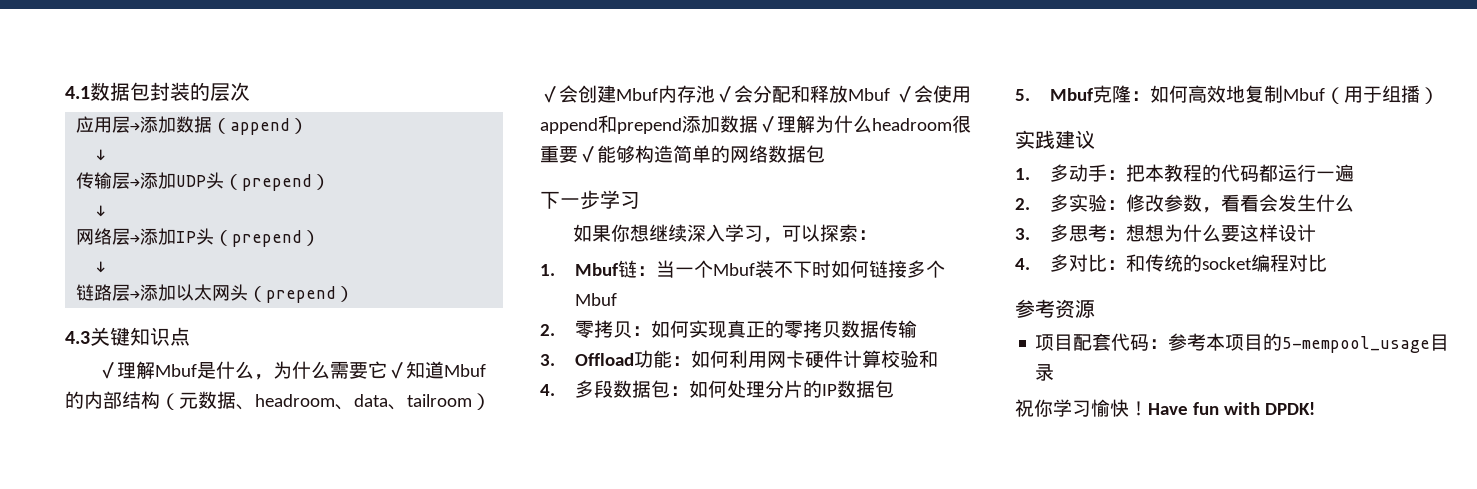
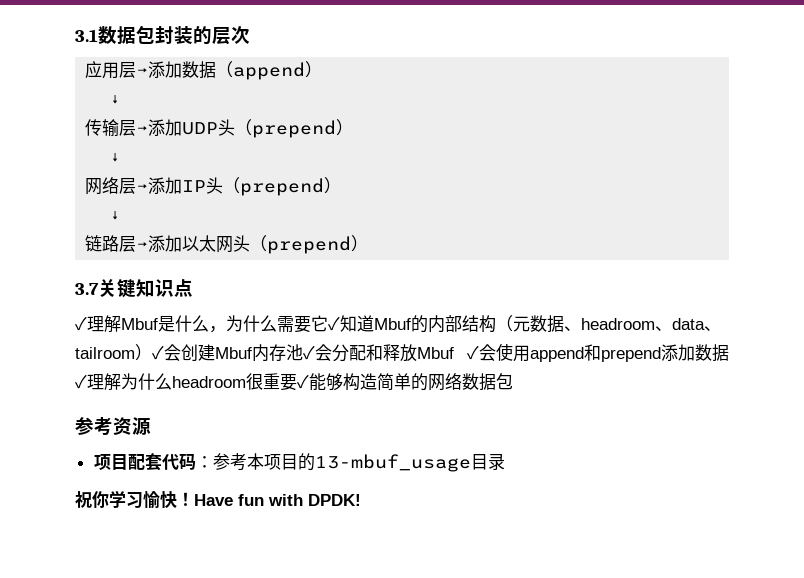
[65,86,90,99] 4.1 -> [75,29,98,42] 3.1
[65,331,90,344] 4.3 -> [75,283,99,295] 3.7
[540,190,640,210] [572,224,877,243] [540,260,946,278] [575,293,618,306] [540,320,918,338] [540,350,939,368] [540,380,895,398] [1015,85,1440,104] [1015,130,1095,149] [1015,164,1355,182] [1015,194,1355,213] [1015,224,1317,242] [1015,254,1328,272] // 下一步学习 // 如果你想继续深入学习，可以探索： // 1. Mbuf链：当一个Mbuf装不下时如何链接多个Mbuf // 2.零拷贝：如何实现真正的零拷贝数据传输 // 3. Offload功能：如何利用网卡硬件计算校验和 // 4.多段数据包：如何处理分片的IP数据包 // 5. Mbuf克隆：如何高效地复制Mbuf（用于组播） // 实践建议 // 1.多动手：把本教程的代码都运行一遍 // 2.多实验：修改参数，看看会发生什么 // 3.多思考：想想为什么要这样设计 // 4.多对比：和传统的socket编程对比 -> (513, 381) none
[1282,336,1431,353] 5-mempool_usage -> [314,454,471,472] 13-mbuf_usage

